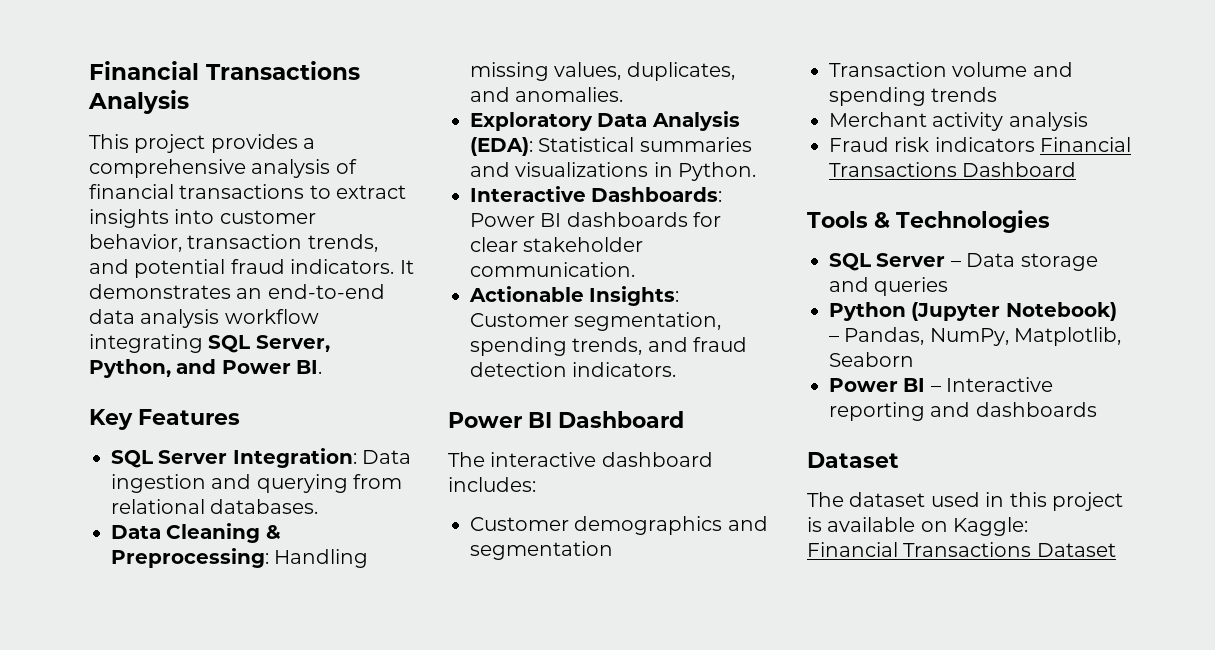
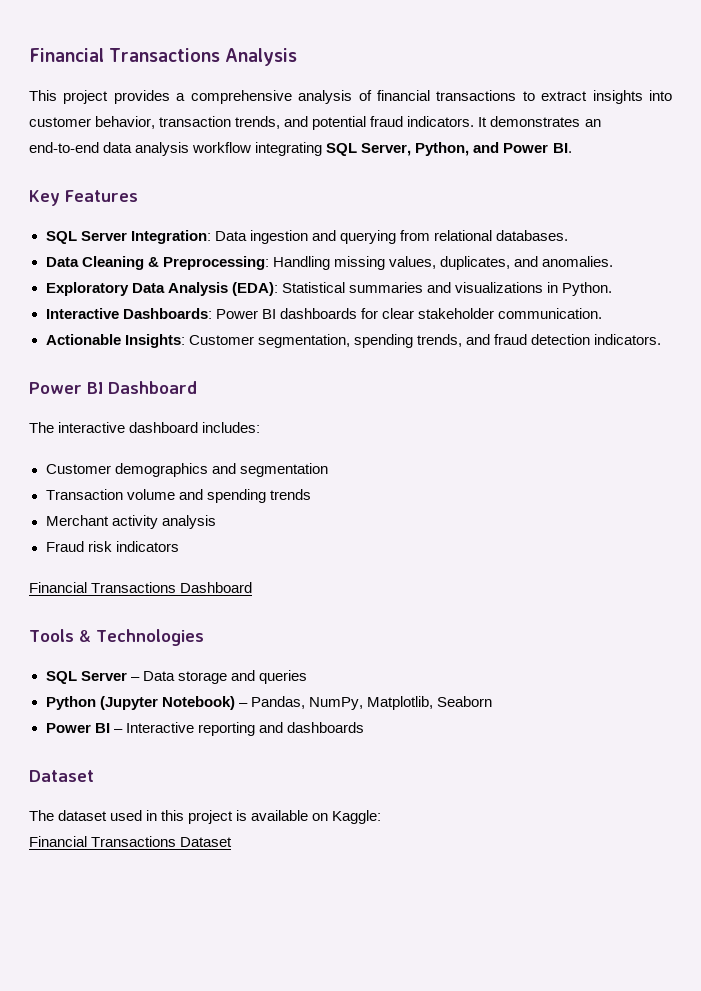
(1035, 144) none -> (179, 546) //

